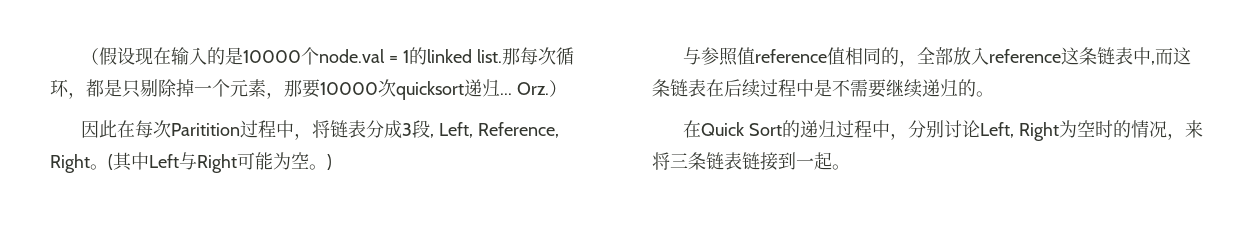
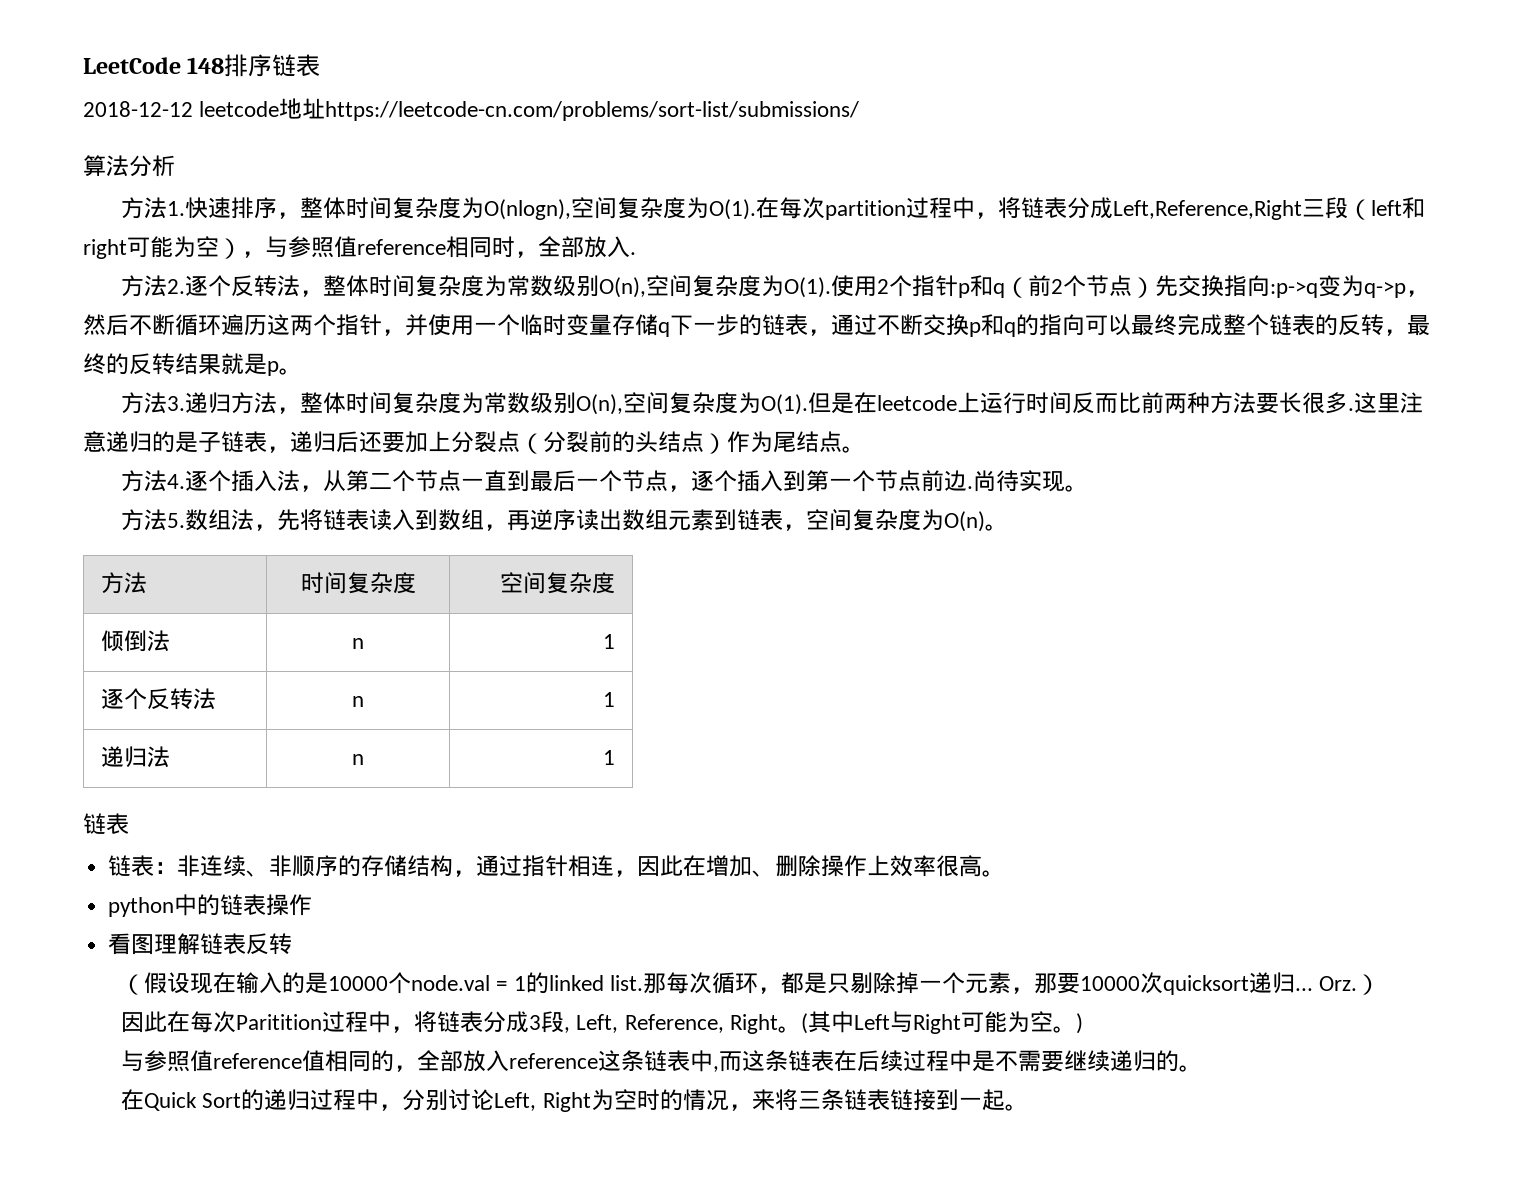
(81, 56) none -> [83,54,321,77] [83,98,860,121] [83,155,175,177] [121,197,1426,220] [83,236,636,259] [121,275,1430,298] [83,314,1430,337] [83,353,302,376] [121,392,1424,415] [83,431,865,454] [121,470,1089,492] [121,509,1009,532] [100,572,147,594] [300,572,416,594] [500,572,616,594] [100,630,170,652] [352,638,364,649] [603,634,616,649] [100,688,216,710] [352,696,364,707] [603,692,616,707] [100,746,170,768] [352,754,364,765] [603,750,616,765] [83,813,129,834] [108,855,1006,877] [108,894,313,917] [108,933,293,955] LeetCode 148排序链表 // 2018-12-12 leetcode地址https://leetcode-cn.com/problems/sort-list/submissions/ // 算法分析 // 方法1.快速排序，整体时间复杂度为O(nlogn),空间复杂度为O(1).在每次partition过程中，将链表分成Left,Reference,Right三段（left和right可能为空），与参照值reference相同时，全部放入. // 方法2.逐个反转法，整体时间复杂度为常数级别O(n),空间复杂度为O(1).使用2个指针p和q（前2个节点）先交换指向:p->q变为q->p，然后不断循环遍历这两个指针，并使用一个临时变量存储q下一步的链表，通过不断交换p和q的指向可以最终完成整个链表的反转，最终的反转结果就是p。 // 方法3.递归方法，整体时间复杂度为常数级别O(n),空间复杂度为O(1).但是在leetcode上运行时间反而比前两种方法要长很多.这里注意递归的是子链表，递归后还要加上分裂点（分裂前的头结点）作为尾结点。 // 方法4.逐个插入法，从第二个节点一直到最后一个节点，逐个插入到第一个节点前边.尚待实现。 // 方法5.数组法，先将链表读入到数组，再逆序读出数组元素到链表，空间复杂度为O(n)。 // 方法 | 时间复杂度 | 空间复杂度 // 倾倒法 | n | 1 // 逐个反转法 | n | 1 // 递归法 | n | 1 // 链表 // 链表：非连续、非顺序的存储结构，通过指针相连，因此在增加、删除操作上效率很高。 // python中的链表操作 // 看图理解链表反转 //

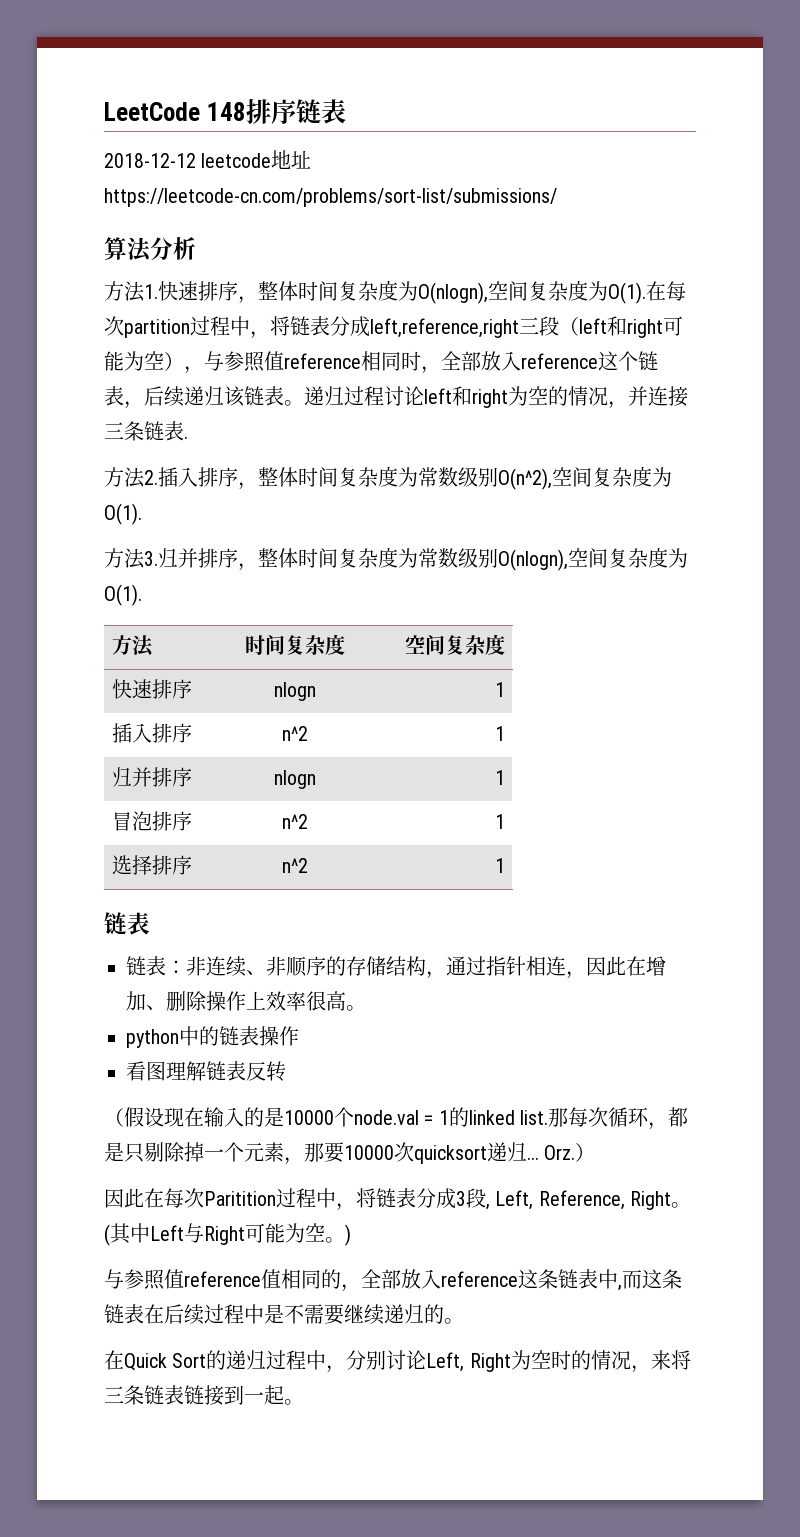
[1113,200,1303,220] Left,Reference,Right -> [370,318,519,338] left,reference,right
(630, 247) none -> [521,351,658,371] [104,386,688,409] [104,421,184,441] reference这个链表，后续递归该链表。递归过程讨论left和right为空的情况，并连接三条链表
[185,275,1430,298] [83,314,1430,337] [83,353,302,376] 逐个反转法，整体时间复杂度为常数级别O(n),空间复杂度为O(1).使用2个指针p和q（前2个节点）先交换指向:p->q变为q->p，然后不断循环遍历这两个指针，并使用一个临时变量存储q下一步的链表，通过不断交换p和q的指向可以最终完成整个链表的反转，最终的反转结果就是p。 -> [158,466,672,490] [104,503,142,525] 插入排序，整体时间复杂度为常数级别O(n^2),空间复杂度为O(1).
[185,392,1424,415] [83,431,865,454] [121,470,1089,492] [121,509,1009,532] 递归方法，整体时间复杂度为常数级别O(n),空间复杂度为O(1).但是在leetcode上运行时间反而比前两种方法要长很多.这里注意递归的是子链表，递归后还要加上分裂点（分裂前的头结点）作为尾结点。 // 方法4.逐个插入法，从第二个节点一直到最后一个节点，逐个插入到第一个节点前边.尚待实现。 // 方法5.数组法，先将链表读入到数组，再逆序读出数组元素到链表，空间复杂度为O(n)。 -> [158,547,688,571] [104,584,142,606] 归并排序，整体时间复杂度为常数级别O(nlogn),空间复杂度为O(1).
[100,630,170,652] [352,638,364,649] [603,634,616,649] [100,688,216,710] [352,696,364,707] [603,692,616,707] [100,746,170,768] [352,754,364,765] 倾倒法 | n | 1 // 逐个反转法 | n | 1 // 递归法 | n -> [112,679,193,699] [274,682,316,701] [494,682,505,697] [112,723,193,743] [282,726,308,741] [494,726,505,741] [112,767,193,787] [274,770,316,789] [494,770,505,785] [112,811,193,831] [282,814,308,829] [494,814,505,829] [112,855,193,875] [282,858,308,873] 快速排序 | nlogn | 1 // 插入排序 | n^2 | 1 // 归并排序 | nlogn | 1 // 冒泡排序 | n^2 | 1 // 选择排序 | n^2

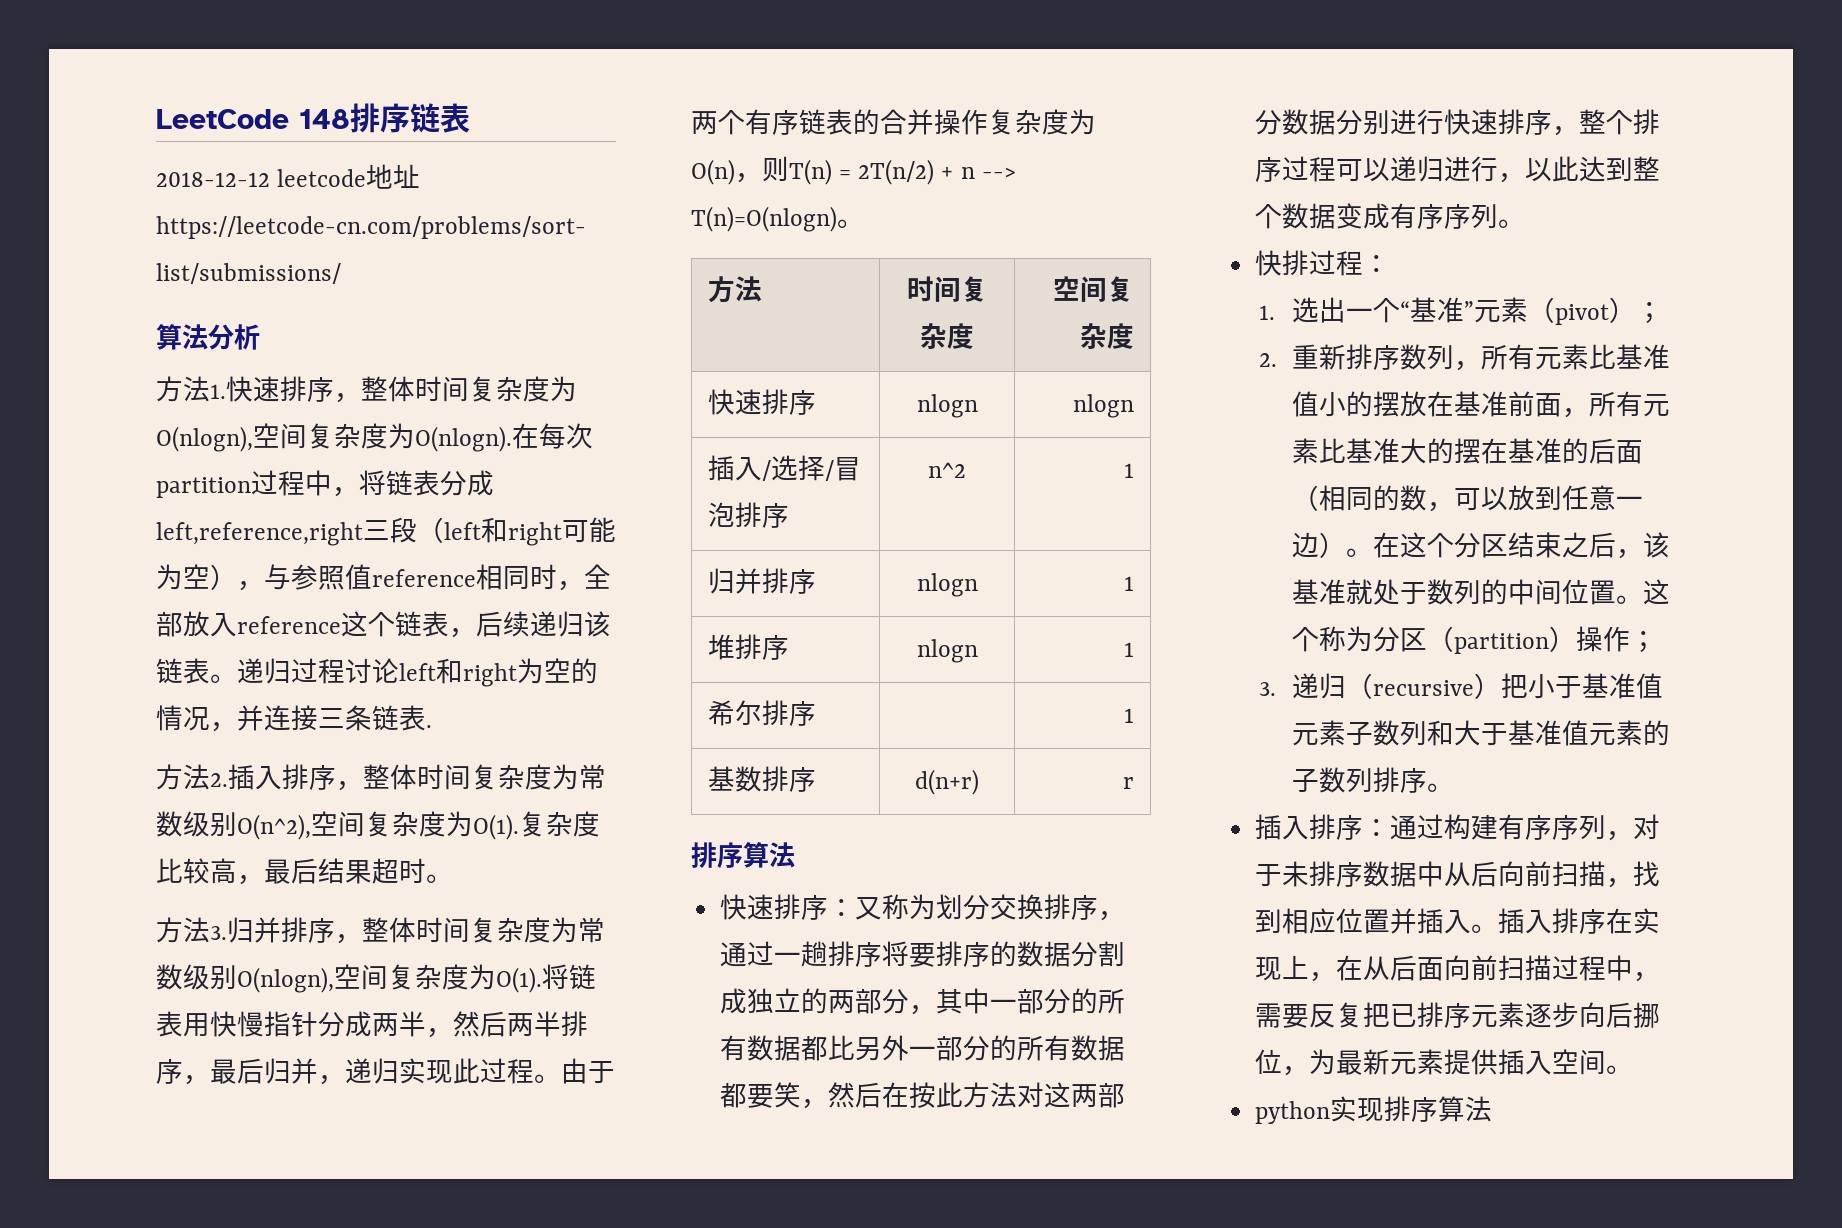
[608,282,646,304] O(1). -> [415,426,512,452] O(nlogn).
(142, 514) none -> [519,811,600,837] [156,858,453,885] 复杂度比较高，最后结果超时。
(142, 595) none -> [542,964,596,990] [156,1011,588,1038] [156,1058,615,1085] [691,109,1096,135] [691,156,1016,185] [691,206,864,232] 将链表用快慢指针分成两半，然后两半排序，最后归并，递归实现此过程。由于两个有序链表的合并操作复杂度为O(n)，则T(n) = 2T(n/2) + n --> T(n)=O(nlogn)。
[494,682,505,697] [112,723,153,743] 1 // 插入 -> [1073,394,1135,418] [707,455,861,481] [707,502,735,527] nlogn // 插入/选择/冒泡
[112,811,193,831] [282,814,308,829] [494,814,505,829] [112,855,193,875] [282,858,308,873] [494,858,505,873] [104,912,150,935] [126,956,666,979] [126,991,366,1011] [126,1026,299,1048] [126,1061,286,1082] [104,1107,689,1130] [104,1142,596,1165] [104,1188,692,1211] [104,1223,351,1246] [104,1269,682,1292] [104,1304,464,1325] [104,1350,691,1373] [104,1385,304,1406] 冒泡排序 | n^2 | 1 // 选择排序 | n^2 | 1 // 链表 // 链表：非连续、非顺序的存储结构，通过指针相连，因此在增加、删除操作上效率很高。 // python中的链表操作 // 看图理解链表反转 // （假设现在输入的是10000个node.val = 1的linked list.那每次循环，都是只剔除掉一个元素，那要10000次quicksort递归... Orz.） // 因此在每次Paritition过程中，将链表分成3段, Left, Reference, Right。(其中Left与Right可能为空。) // 与参照值reference值相同的，全部放入reference这条链表中,而这条链表在后续过程中是不需要继续递归的。 // 在Quick Sort的递归过程中，分别讨论Left, Right为空时的情况，来将三条链表链接到一起。 -> [707,634,789,660] [916,639,978,663] [1124,642,1135,657] [707,700,816,726] [1124,708,1135,723] [707,766,816,792] [915,769,979,795] [1123,777,1135,789] [691,842,795,868] [720,894,1126,921] [720,941,1126,967] [720,988,1126,1015] [720,1035,1126,1061] [720,1082,1126,1109] [1255,109,1661,136] [1255,156,1661,183] [1255,203,1526,229] [1255,250,1391,276] [1259,297,1664,325] [1259,344,1671,371] [1292,391,1671,418] [1292,438,1644,464] [1292,485,1644,512] [1292,532,1671,559] [1292,579,1671,605] [1292,626,1658,654] [1259,673,1664,699] [1292,720,1671,746] [1292,767,1455,793] [1255,814,1661,841] [1255,861,1661,888] [1255,908,1661,934] [1255,955,1661,982] [1255,1002,1661,1028] [1255,1049,1634,1076] [1255,1096,1493,1124] 堆排序 | nlogn | 1 // 希尔排序 | | 1 // 基数排序 | d(n+r) | r // 排序算法 // 快速排序：又称为划分交换排序，通过一趟排序将要排序的数据分割成独立的两部分，其中一部分的所有数据都比另外一部分的所有数据都要笑，然后在按此方法对这两部分数据分别进行快速排序，整个排序过程可以递归进行，以此达到整个数据变成有序序列。 // 快排过程： // 1.选出一个“基准”元素（pivot）； // 2.重新排序数列，所有元素比基准值小的摆放在基准前面，所有元素比基准大的摆在基准的后面（相同的数，可以放到任意一边）。在这个分区结束之后，该基准就处于数列的中间位置。这个称为分区（partition）操作； // 3.递归（recursive）把小于基准值元素子数列和大于基准值元素的子数列排序。 // 插入排序：通过构建有序序列，对于未排序数据中从后向前扫描，找到相应位置并插入。插入排序在实现上，在从后面向前扫描过程中，需要反复把已排序元素逐步向后挪位，为最新元素提供插入空间。 // python实现排序算法

